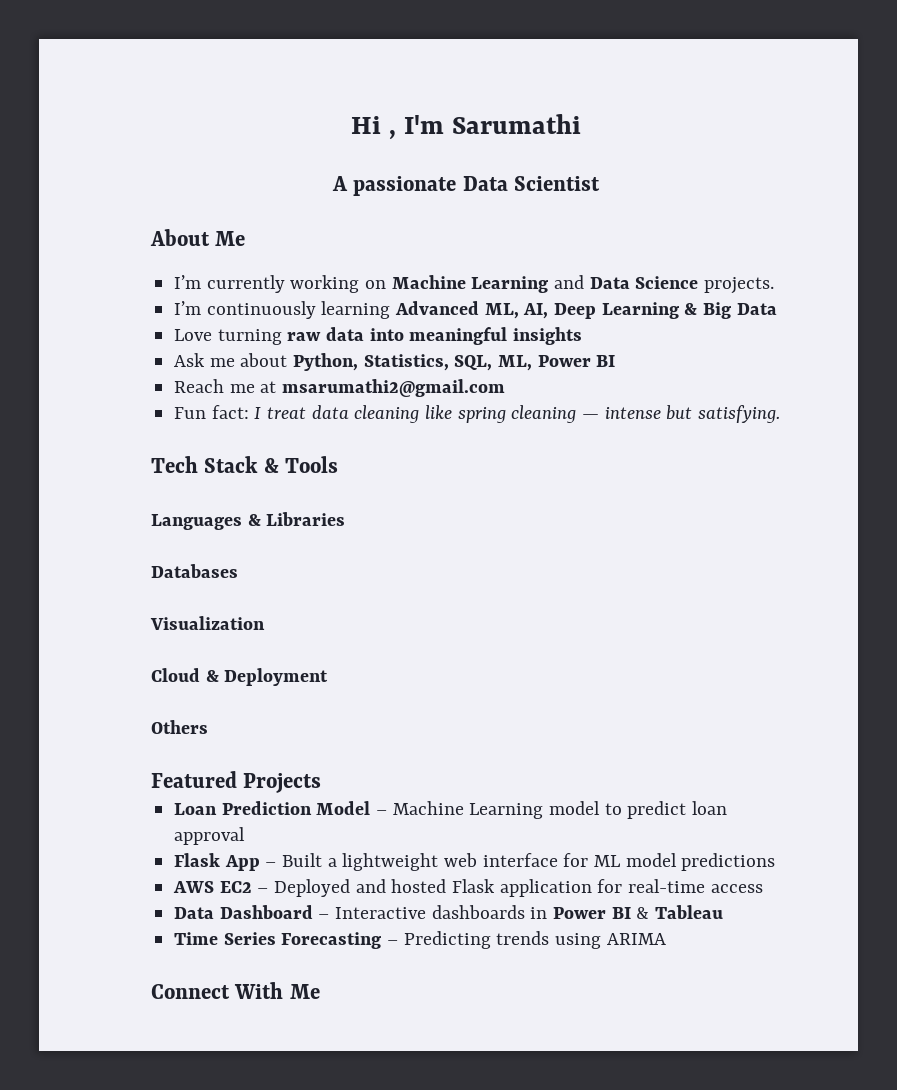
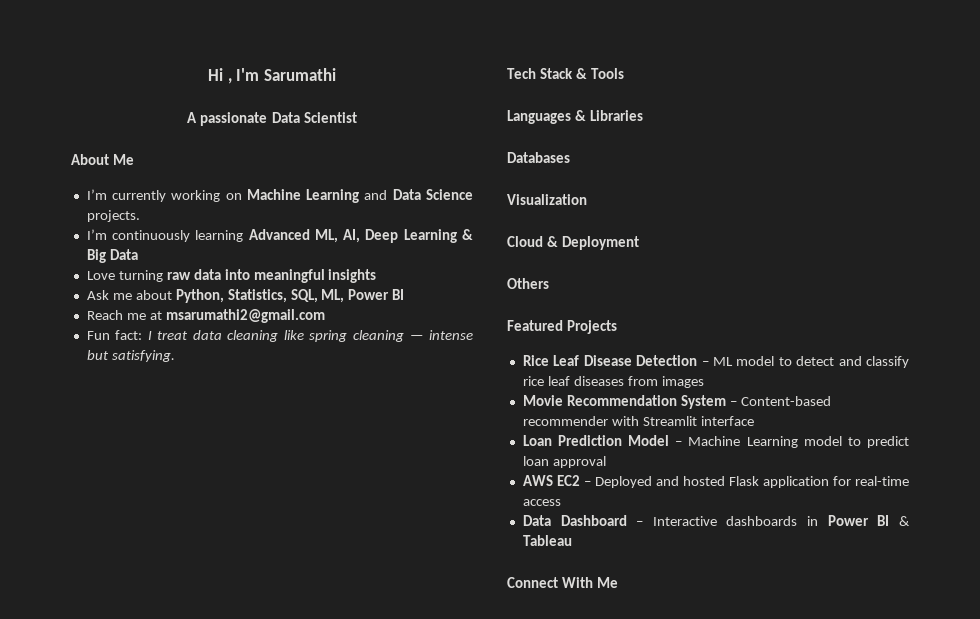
(322, 783) none -> [522,355,910,368] [522,376,704,388] [522,395,831,409] [522,416,754,426] // Rice Leaf Disease Detection – ML model to detect and classify rice leaf diseases from images // Movie Recommendation System – Content-based recommender with Streamlit interface
[174,853,776,871] // Flask App – Built a lightweight web interface for ML model predictions -> (606, 462) none
[174,931,666,949] // Time Series Forecasting – Predicting trends using ARIMA -> (572, 540) none

